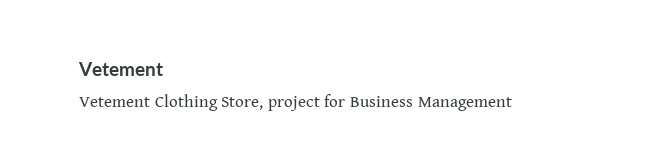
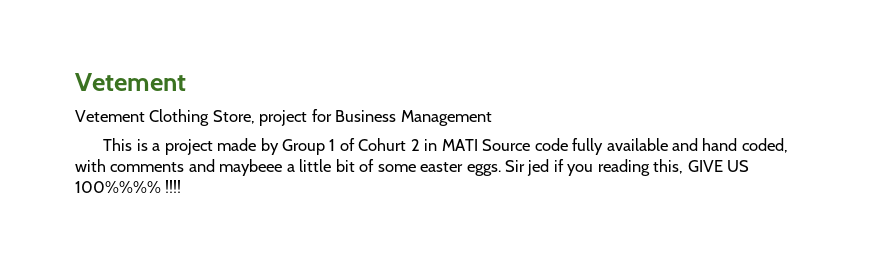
(512, 104) none -> [103,138,788,155] [75,159,750,176] [75,180,182,193] // This is a project made by Group 1 of Cohurt 2 in MATI Source code fully available and hand coded, with comments and maybeee a little bit of some easter eggs. Sir jed if you reading this, GIVE US 100%%%% !!!!

